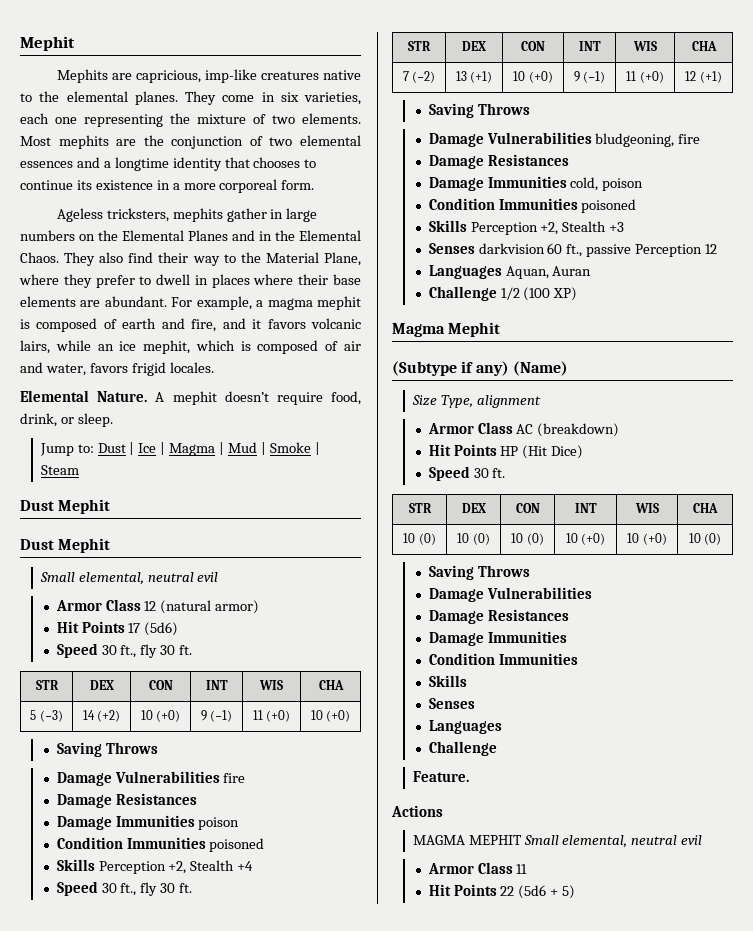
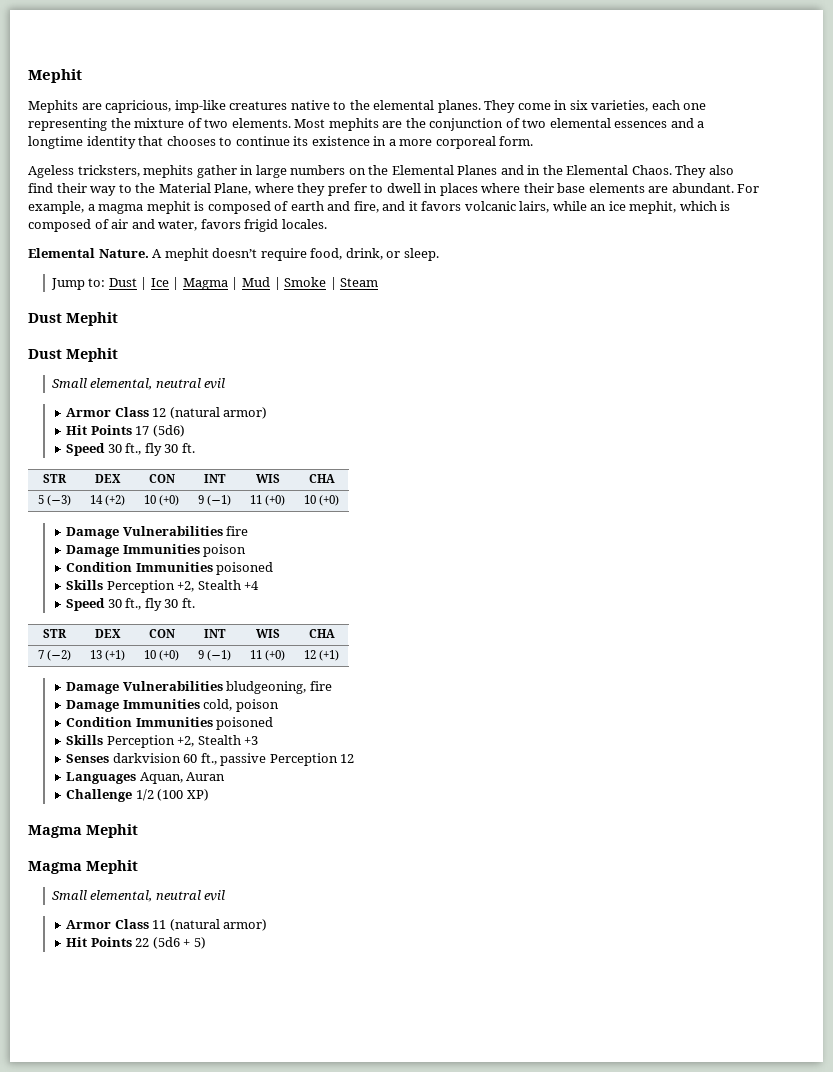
[56,742,158,757] // Saving Throws -> (340, 500) none
[56,793,197,808] // Damage Resistances -> (249, 531) none
[428,103,530,118] // Saving Throws -> (340, 655) none
[428,154,569,169] // Damage Resistances -> (332, 686) none
[392,361,568,376] [411,395,541,408] [427,422,620,437] [428,444,584,459] [428,466,506,481] [408,503,432,513] [461,503,486,513] [515,503,540,513] [574,503,597,513] [634,503,659,513] [693,503,718,513] [403,533,436,545] [457,533,490,545] [511,533,544,545] [565,533,606,545] [627,533,667,545] [688,533,722,545] [428,565,530,580] [428,587,592,602] [428,609,569,624] [428,631,567,646] [428,653,578,665] [428,675,467,687] [428,698,475,709] [428,720,502,734] [428,741,497,756] [412,771,469,782] [391,805,443,817] [412,835,522,845] (Subtype if any) (Name) // Size Type, alignment // Armor Class AC (breakdown) // Hit Points HP (Hit Dice) // Speed 30 ft. // STR | DEX | CON | INT | WIS | CHA // 10 (0) | 10 (0) | 10 (0) | 10 (+0) | 10 (+0) | 10 (0) // Saving Throws // Damage Vulnerabilities // Damage Resistances // Damage Immunities // Condition Immunities // Skills // Senses // Languages // Challenge // Feature. // Actions // MAGMA MEPHIT -> [28,860,138,874] Magma Mephit //
(528, 869) none -> [169,919,268,931] (natural armor)

